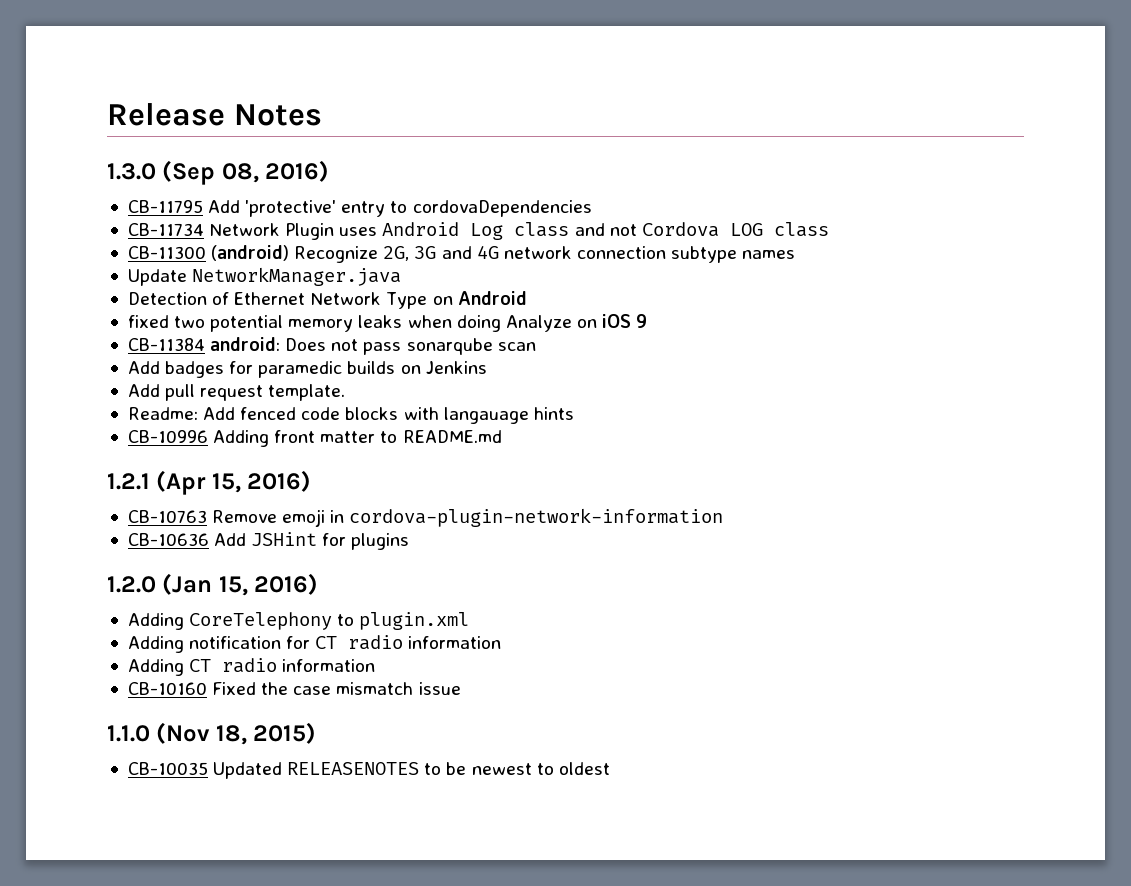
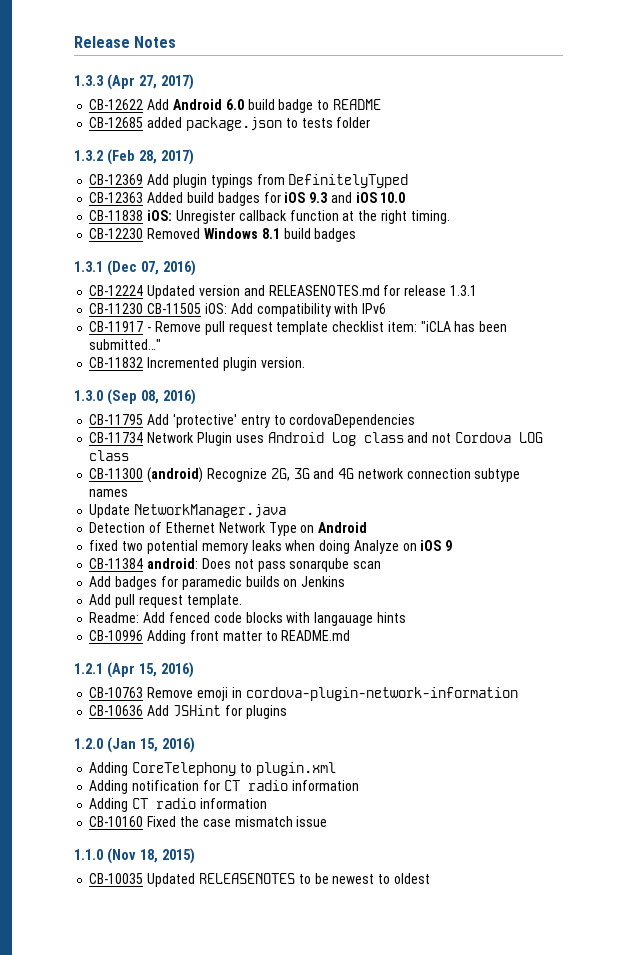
(322, 115) none -> [74,74,194,90] [89,99,381,113] [89,117,371,131] [74,149,194,165] [89,174,409,188] [89,192,406,206] [89,210,450,224] [89,228,357,242] [74,260,196,276] [89,285,477,299] [89,303,387,317] [89,321,508,335] [89,339,162,350] [89,357,305,371] // 1.3.3 (Apr 27, 2017) // CB-12622 Add Android 6.0 build badge to README // CB-12685 added package.json to tests folder // 1.3.2 (Feb 28, 2017) // CB-12369 Add plugin typings from DefinitelyTyped // CB-12363 Added build badges for iOS 9.3 and iOS 10.0 // CB-11838 iOS: Unregister callback function at the right timing. // CB-12230 Removed Windows 8.1 build badges // 1.3.1 (Dec 07, 2016) // CB-12224 Updated version and RELEASENOTES.md for release 1.3.1 // CB-11230 CB-11505 iOS: Add compatibility with IPv6 // CB-11917 - Remove pull request template checklist item: "iCLA has been submitted…" // CB-11832 Incremented plugin version.

